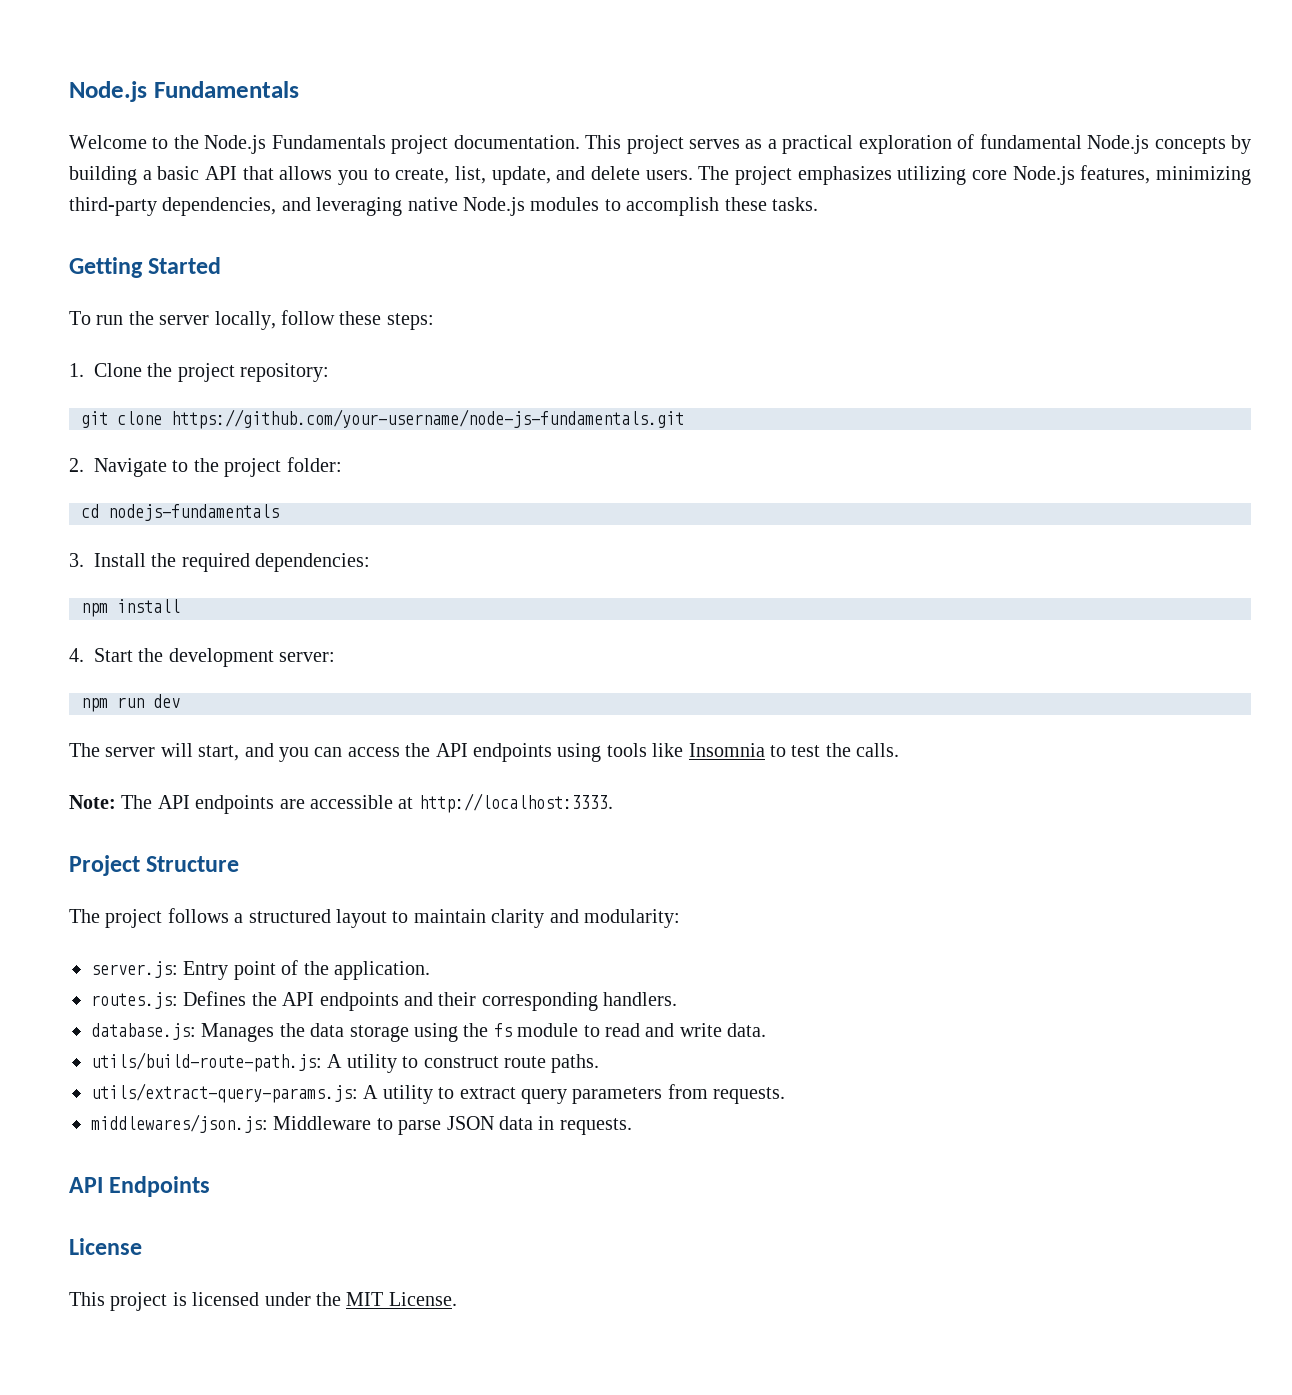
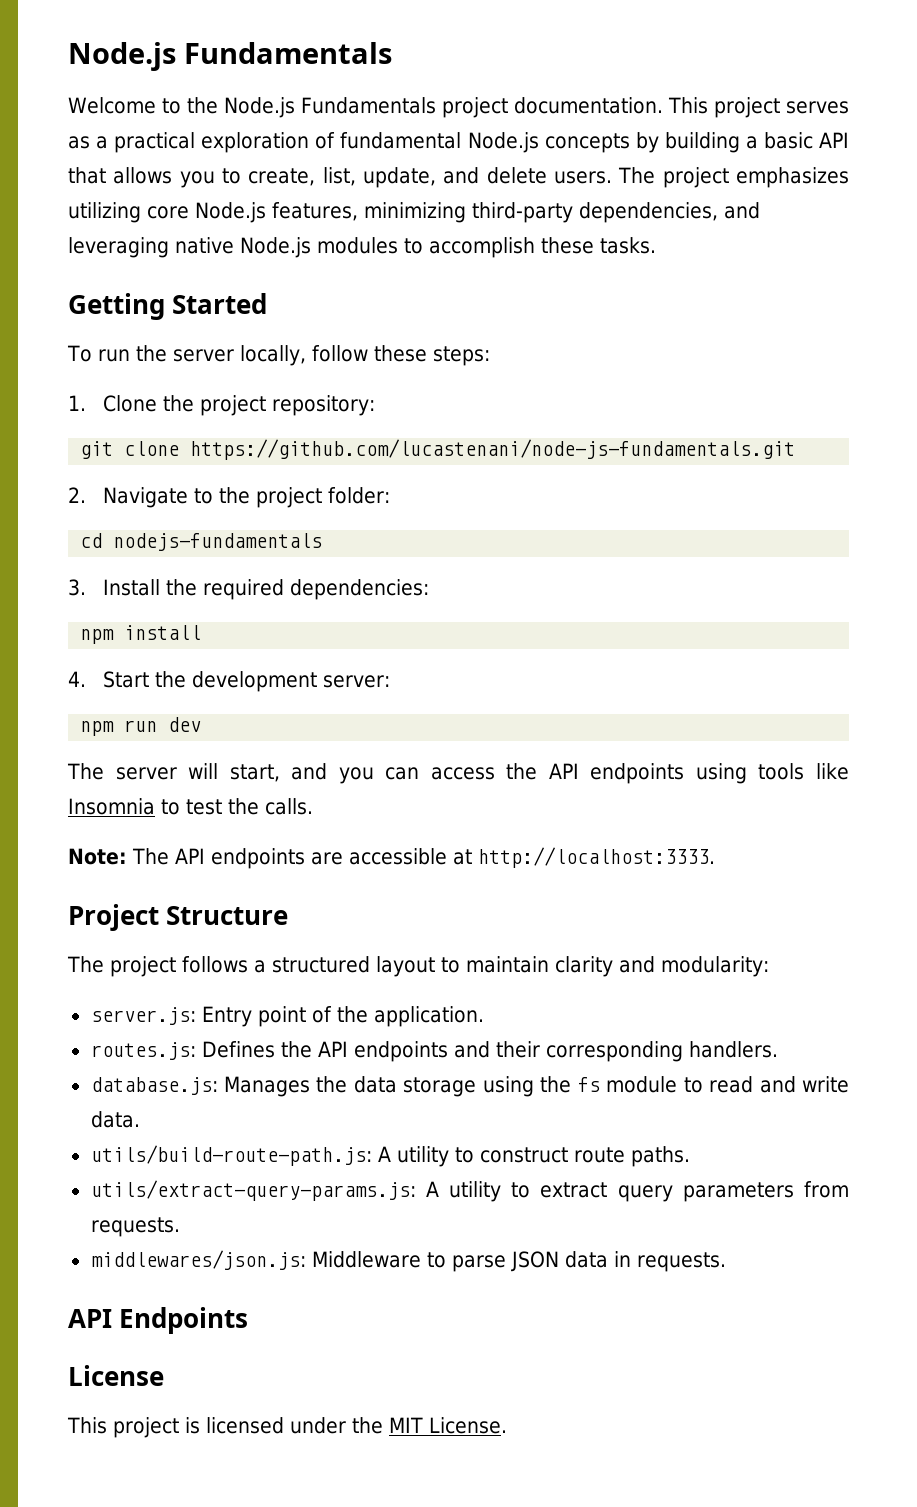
[171,409,684,429] https://github.com/your-username/node-js-fundamentals.git -> [190,439,796,460] https://github.com/lucastenani/node-js-fundamentals.git

